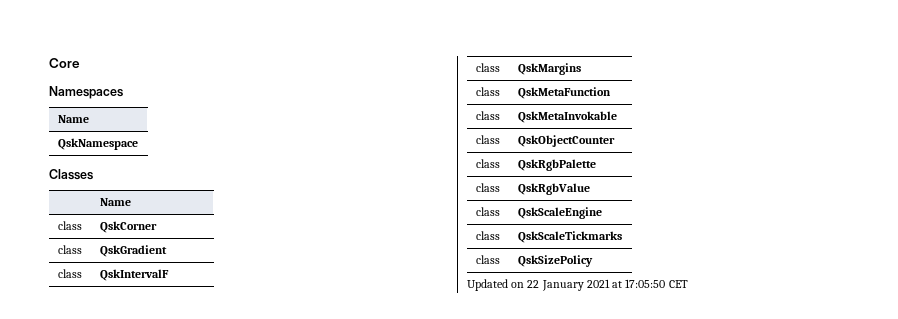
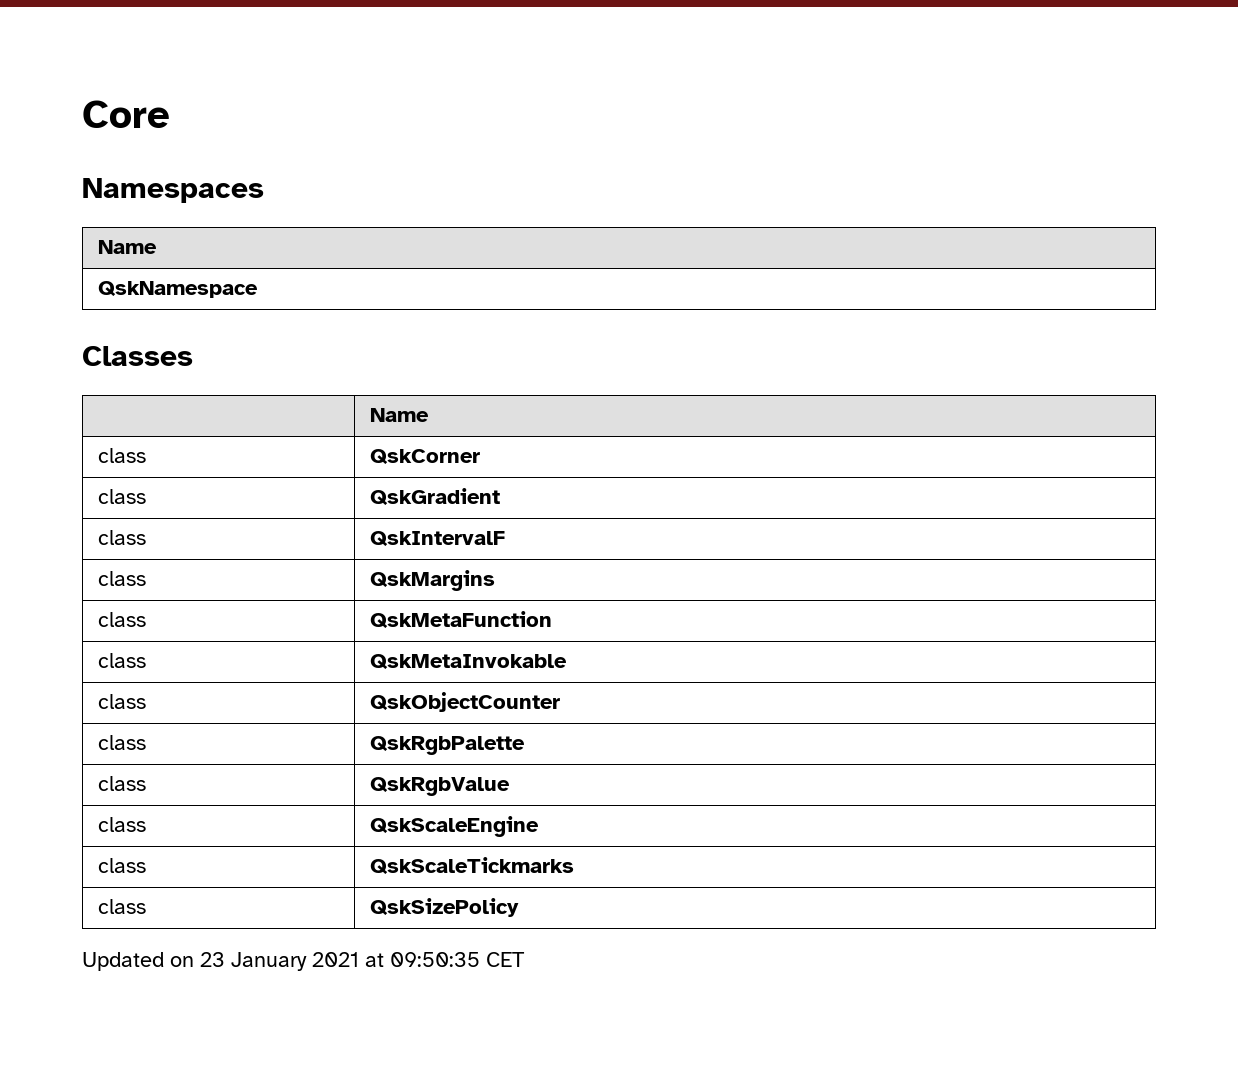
[527,280,540,288] 22 -> [200,952,225,967] 23
[625,279,666,288] 17:05:50 -> [390,952,480,967] 09:50:35

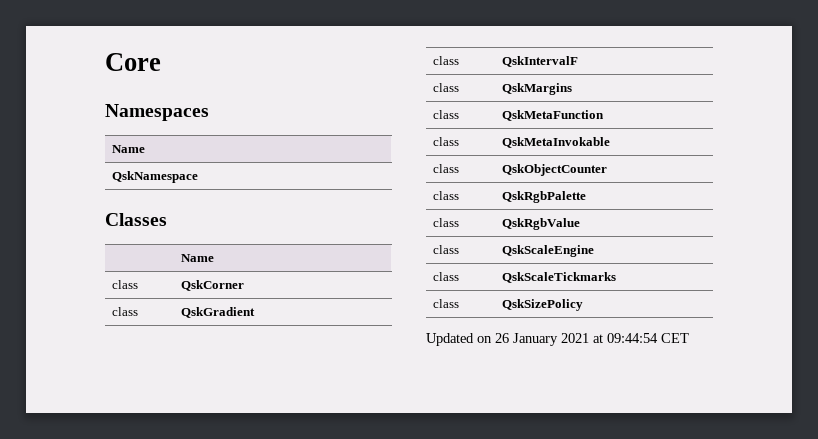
[200,952,225,967] 23 -> [495,333,509,343] 26
[390,952,480,967] 09:50:35 -> [607,333,658,343] 09:44:54

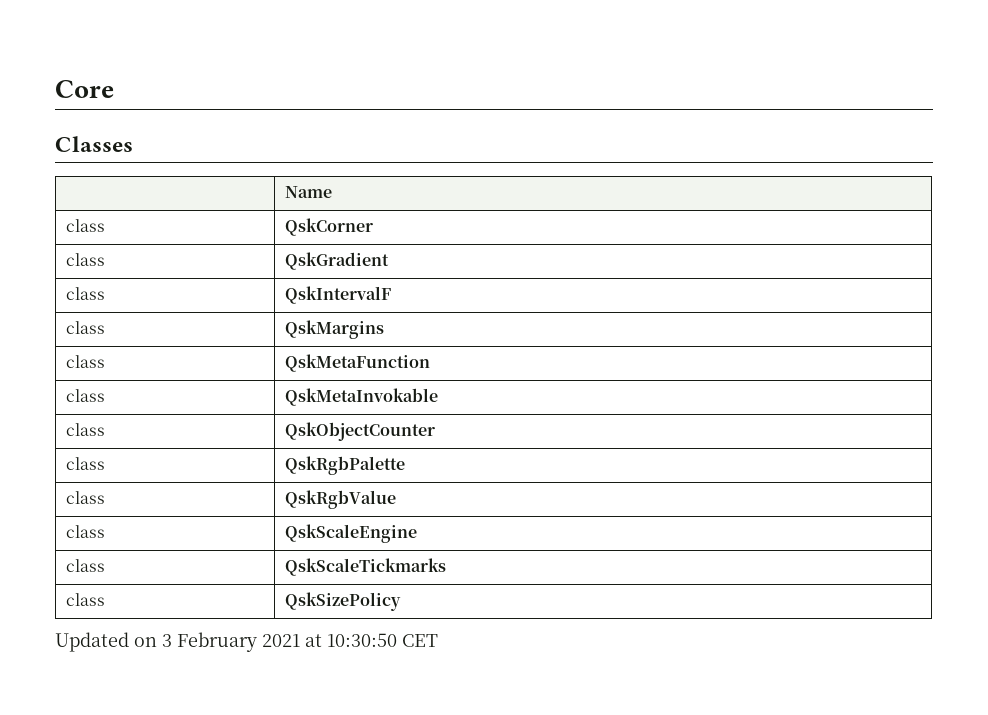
[105,104,209,121] [112,145,146,153] [112,171,199,183] // Namespaces // Name // QskNamespace -> (114, 89) none
[495,333,558,346] 26 January -> [162,632,257,652] 3 February
[607,333,658,343] 09:44:54 -> [327,633,397,647] 10:30:50

